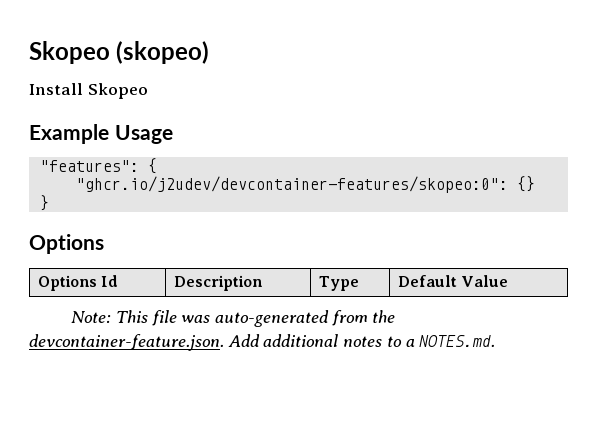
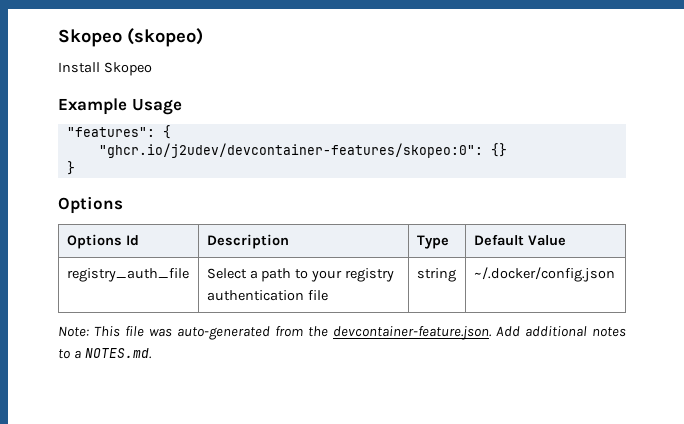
(509, 281) none -> [66,268,189,282] [206,268,395,282] [206,290,328,301] [416,268,456,282] [473,267,615,282] // registry_auth_file | Select a path to your registry authentication file | string | ~/.docker/config.json

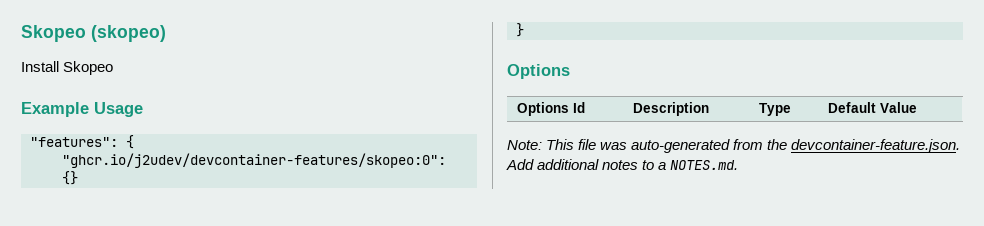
[66,268,189,282] [206,268,395,282] [206,290,328,301] [416,268,456,282] [473,267,615,282] // registry_auth_file | Select a path to your registry authentication file | string | ~/.docker/config.json -> (917, 107) none

